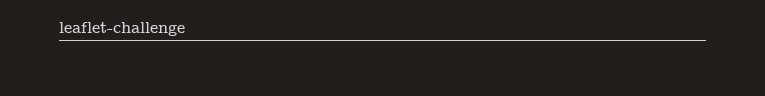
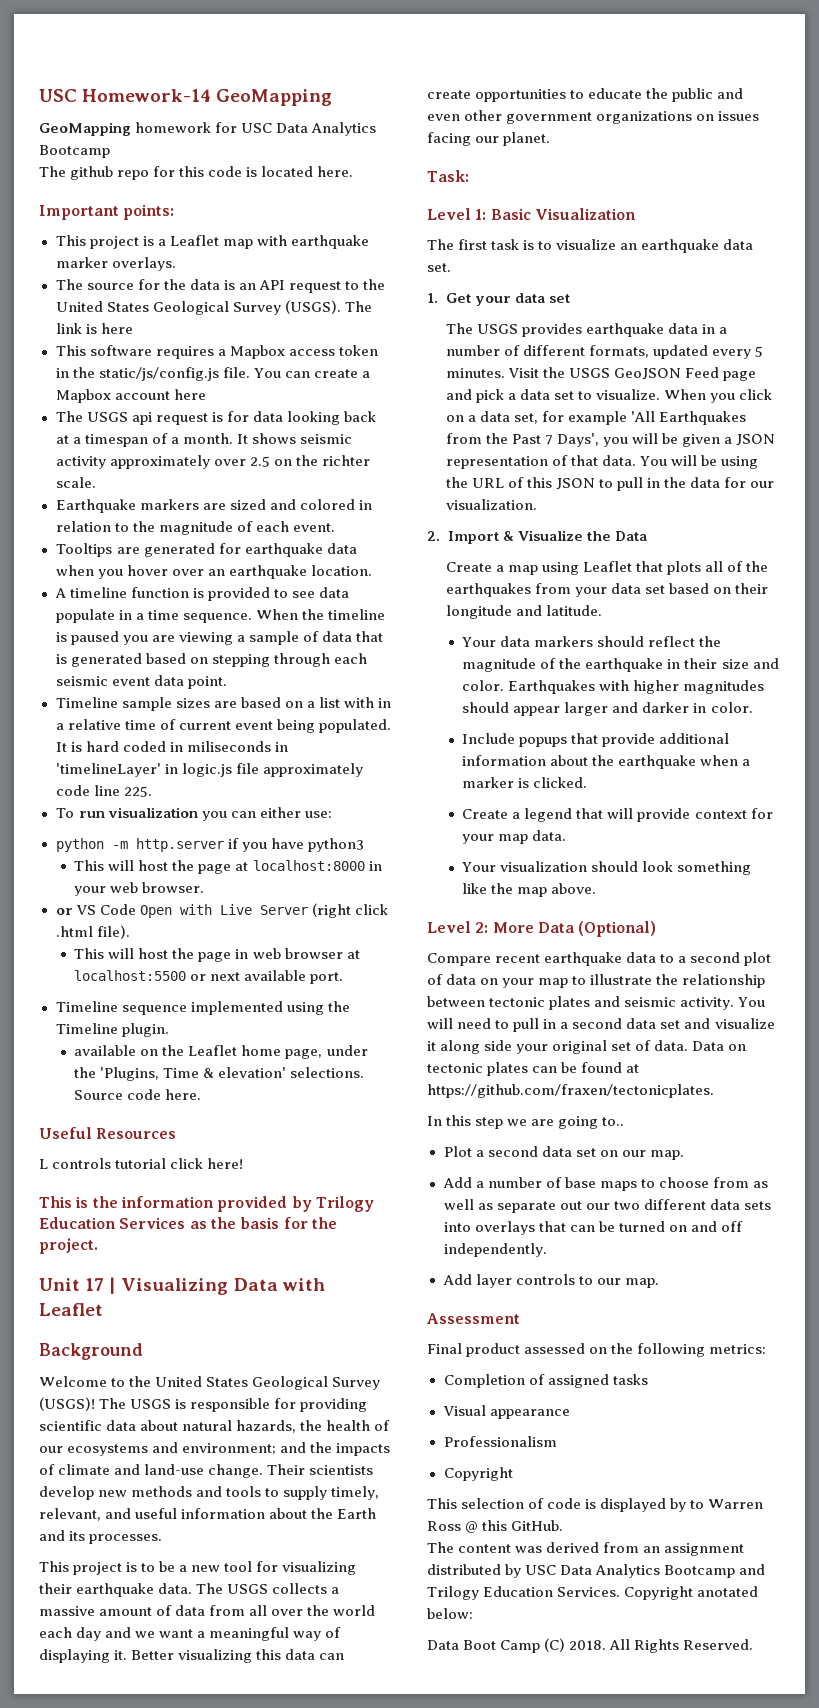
[59,22,185,36] leaflet-challenge -> [39,89,333,106] [39,122,377,136] [39,145,110,158] [39,166,354,180] [39,204,175,220] [55,235,369,249] [55,257,176,271] [55,279,386,293] [55,300,372,315] [55,323,133,334] [55,345,378,359] [55,367,370,381] [55,389,206,403] [55,411,376,425] [55,433,352,447] [55,455,370,469] [55,477,96,488] [55,499,372,513] [55,521,335,535] [55,543,357,557] [55,565,372,579] [54,587,349,601] [55,609,385,623] [55,631,383,645] [55,653,367,667] [55,675,227,689] [55,697,391,711] [55,719,391,733] [55,741,288,752] [55,763,363,777] [55,785,152,797] [55,807,332,821] [55,838,364,852] [74,860,382,874] [74,882,205,896] [55,903,388,918] [55,925,130,939] [74,948,360,962] [74,970,344,984] [55,1001,350,1015] [55,1023,169,1037] [74,1045,368,1059] [74,1067,365,1081] [74,1089,202,1100] [39,1127,177,1139] [39,1158,244,1169] [39,1196,374,1212] [39,1217,337,1229] [39,1238,98,1254] [39,1277,325,1295] [39,1303,103,1316] [39,1343,143,1360] [39,1376,381,1390] [39,1397,368,1412] [39,1420,391,1433] [39,1442,391,1456] [39,1464,374,1478] [39,1486,380,1500] [39,1508,377,1521] [39,1530,163,1544] [39,1561,357,1575] [39,1583,340,1597] [39,1605,376,1616] [39,1627,342,1641] [39,1649,345,1663] [427,88,744,102] [427,110,760,124] [427,132,551,146] [427,170,469,182] [427,208,636,220] [427,239,754,253] [427,263,451,272] [427,293,570,306] [445,323,728,337] [445,345,764,359] [445,367,757,381] [445,389,773,403] [445,411,747,425] [445,433,776,447] [445,455,759,469] [445,477,775,491] [445,499,537,510] [427,530,647,544] [445,561,769,575] [445,583,769,597] [445,605,602,619] [462,636,722,647] [462,658,779,672] [462,680,765,694] [462,702,753,716] [462,733,730,747] [462,755,751,769] [462,777,588,788] [462,808,773,822] [462,830,567,844] [462,861,752,875] [462,883,597,897] [427,921,657,937] [427,952,772,966] [427,974,766,988] [427,996,766,1010] [427,1018,775,1032] [427,1040,747,1054] [427,1062,640,1076] [427,1084,714,1098] [427,1115,625,1129] [443,1146,684,1160] [442,1177,768,1191] [443,1199,771,1213] [443,1221,743,1235] [443,1243,547,1257] [442,1274,659,1288] [427,1313,520,1324] [427,1343,767,1357] [443,1374,648,1388] [442,1405,570,1419] [443,1436,557,1447] [443,1467,513,1481] [427,1498,764,1512] [427,1520,564,1533] [427,1542,745,1556] [427,1564,766,1578] [427,1586,759,1600] [427,1608,473,1619] [427,1638,754,1653] USC Homework-14 GeoMapping // GeoMapping homework for USC Data Analytics Bootcamp // The github repo for this code is located here. // Important points: // This project is a Leaflet map with earthquake marker overlays. // The source for the data is an API request to the United States Geological Survey (USGS). The link is here // This software requires a Mapbox access token in the static/js/config.js file. You can create a Mapbox account here // The USGS api request is for data looking back at a timespan of a month. It shows seismic activity approximately over 2.5 on the richter scale. // Earthquake markers are sized and colored in relation to the magnitude of each event. // Tooltips are generated for earthquake data when you hover over an earthquake location. // A timeline function is provided to see data populate in a time sequence. When the timeline is paused you are viewing a sample of data that is generated based on stepping through each seismic event data point. // Timeline sample sizes are based on a list with in a relative time of current event being populated. It is hard coded in miliseconds in 'timelineLayer' in logic.js file approximately code line 225. // To run visualization you can either use: // python -m http.server if you have python3 // This will host the page at localhost:8000 in your web browser. // or VS Code Open with Live Server (right click .html file). // This will host the page in web browser at localhost:5500 or next available port. // Timeline sequence implemented using the Timeline plugin. // available on the Leaflet home page, under the 'Plugins, Time & elevation' selections. Source code here. // Useful Resources // L controls tutorial click here! // This is the information provided by Trilogy Education Services as the basis for the project. // Unit 17 | Visualizing Data with Leaflet // Background // Welcome to the United States Geological Survey (USGS)! The USGS is responsible for providing scientific data about natural hazards, the health of our ecosystems and environment; and the impacts of climate and land-use change. Their scientists develop new methods and tools to supply timely, relevant, and useful information about the Earth and its processes. // This project is to be a new tool for visualizing their earthquake data. The USGS collects a massive amount of data from all over the world each day and we want a meaningful way of displaying it. Better visualizing this data can create opportunities to educate the public and even other government organizations on issues facing our planet. // Task: // Level 1: Basic Visualization // The first task is to visualize an earthquake data set. // 1. Get your data set // The USGS provides earthquake data in a number of different formats, updated every 5 minutes. Visit the USGS GeoJSON Feed page and pick a data set to visualize. When you click on a data set, for example 'All Earthquakes from the Past 7 Days', you will be given a JSON representation of that data. You will be using the URL of this JSON to pull in the data for our visualization. // 2. Import & Visualize the Data // Create a map using Leaflet that plots all of the earthquakes from your data set based on their longitude and latitude. // Your data markers should reflect the magnitude of the earthquake in their size and color. Earthquakes with higher magnitudes should appear larger and darker in color. // Include popups that provide additional information about the earthquake when a marker is clicked. // Create a legend that will provide context for your map data. // Your visualization should look something like the map above. // Level 2: More Data (Optional) // Compare recent earthquake data to a second plot of data on your map to illustrate the relationship between tectonic plates and seismic activity. You will need to pull in a second data set and visualize it along side your original set of data. Data on tectonic plates can be found at https://github.com/fraxen/tectonicplates. // In this step we are going to.. // Plot a second data set on our map. // Add a number of base maps to choose from as well as separate out our two different data sets into overlays that can be turned on and off independently. // Add layer controls to our map. // Assessment // Final product assessed on the following metrics: // Completion of assigned tasks // Visual appearance // Professionalism // Copyright // This selection of code is displayed by to Warren Ross @ this GitHub. // The content was derived from an assignment distributed by USC Data Analytics Bootcamp and Trilogy Education Services. Copyright anotated below: // Data Boot Camp (C) 2018. All Rights Reserved.

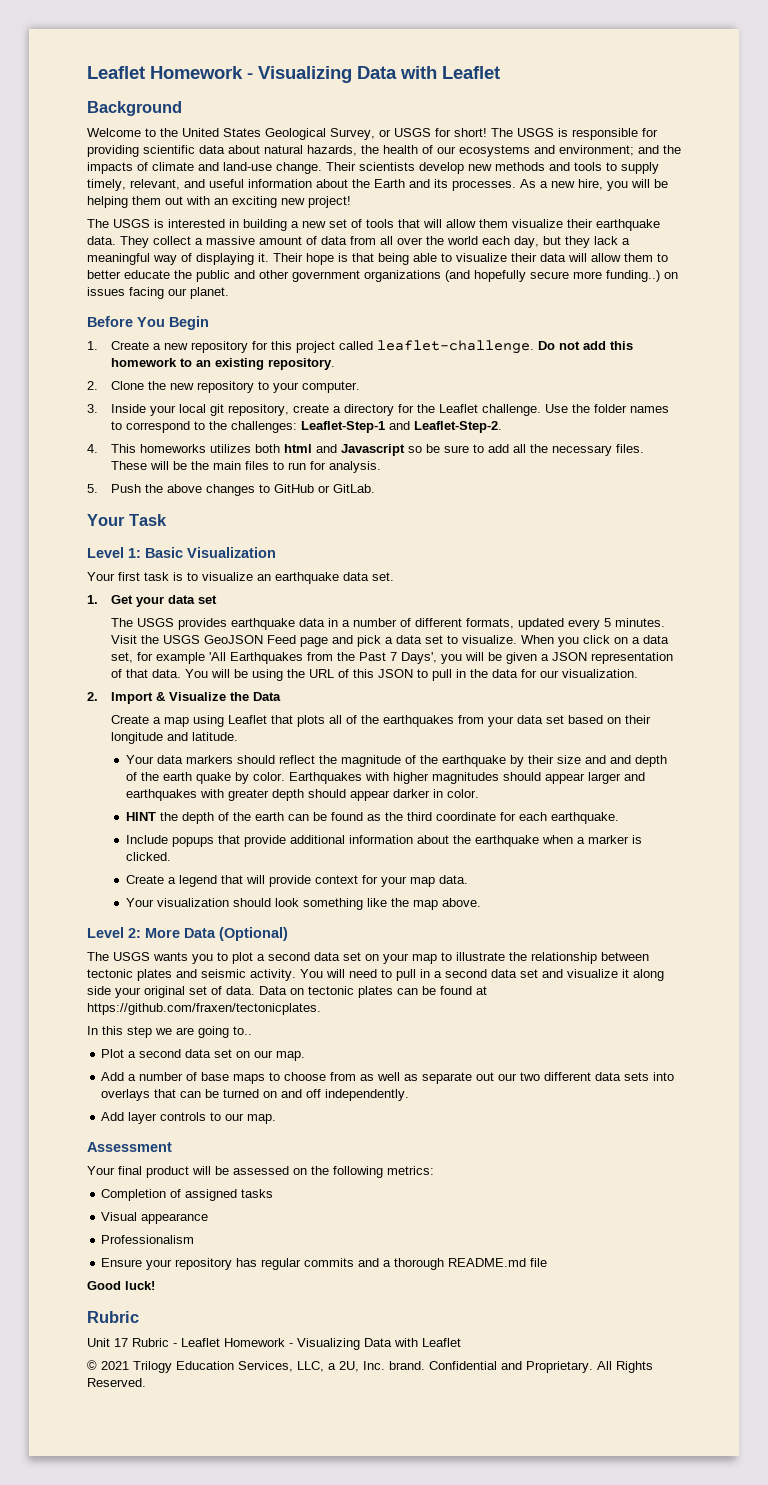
[39,89,333,106] [39,122,377,136] [39,145,110,158] [39,166,354,180] [39,204,175,220] [55,235,369,249] [55,257,176,271] [55,279,386,293] [55,300,372,315] [55,323,133,334] [55,345,378,359] [55,367,370,381] [55,389,206,403] [55,411,376,425] [55,433,352,447] [55,455,370,469] [55,477,96,488] [55,499,372,513] [55,521,335,535] [55,543,357,557] [55,565,372,579] [54,587,349,601] [55,609,385,623] [55,631,383,645] [55,653,367,667] [55,675,227,689] [55,697,391,711] [55,719,391,733] [55,741,288,752] [55,763,363,777] [55,785,152,797] [55,807,332,821] [55,838,364,852] [74,860,382,874] [74,882,205,896] [55,903,388,918] [55,925,130,939] [74,948,360,962] [74,970,344,984] [55,1001,350,1015] [55,1023,169,1037] [74,1045,368,1059] [74,1067,365,1081] [74,1089,202,1100] [39,1127,177,1139] [39,1158,244,1169] [39,1196,374,1212] [39,1217,337,1229] [39,1238,98,1254] [39,1277,117,1294] USC Homework-14 GeoMapping // GeoMapping homework for USC Data Analytics Bootcamp // The github repo for this code is located here. // Important points: // This project is a Leaflet map with earthquake marker overlays. // The source for the data is an API request to the United States Geological Survey (USGS). The link is here // This software requires a Mapbox access token in the static/js/config.js file. You can create a Mapbox account here // The USGS api request is for data looking back at a timespan of a month. It shows seismic activity approximately over 2.5 on the richter scale. // Earthquake markers are sized and colored in relation to the magnitude of each event. // Tooltips are generated for earthquake data when you hover over an earthquake location. // A timeline function is provided to see data populate in a time sequence. When the timeline is paused you are viewing a sample of data that is generated based on stepping through each seismic event data point. // Timeline sample sizes are based on a list with in a relative time of current event being populated. It is hard coded in miliseconds in 'timelineLayer' in logic.js file approximately code line 225. // To run visualization you can either use: // python -m http.server if you have python3 // This will host the page at localhost:8000 in your web browser. // or VS Code Open with Live Server (right click .html file). // This will host the page in web browser at localhost:5500 or next available port. // Timeline sequence implemented using the Timeline plugin. // available on the Leaflet home page, under the 'Plugins, Time & elevation' selections. Source code here. // Useful Resources // L controls tutorial click here! // This is the information provided by Trilogy Education Services as the basis for the project. // Unit 17 | -> [87,66,253,79] Leaflet Homework -
[332,1377,381,1390] [39,1397,95,1411] Survey (USGS)! -> [330,128,487,140] Survey, or USGS for short!
[39,1561,357,1575] [39,1583,328,1597] // This project is to be a new tool for visualizing their earthquake data. The USGS collects -> [520,179,668,191] [87,196,351,208] [87,219,660,231] [87,236,191,248] As a new hire, you will be helping them out with an exciting new project! // The USGS is interested in building a new set of tools that will allow them visualize their earthquake data. They collect
[76,1627,194,1641] day and we want -> [514,236,618,248] day, but they lack
[131,1649,345,1663] [427,89,585,102] Better visualizing this data can create opportunities to -> [273,253,668,265] [87,270,121,279] Their hope is that being able to visualize their data will allow them to better
[427,114,460,121] even -> (255, 274) none
(693, 117) none -> [445,270,660,282] (and hopefully secure more funding..)
[427,170,469,182] Task: -> [87,316,209,330] [87,340,634,354] [111,358,336,370] [87,381,361,393] [87,404,670,416] [111,421,503,433] [87,444,645,456] [111,461,382,473] [87,484,376,496] [87,514,167,526] Before You Begin // 1. Create a new repository for this project called leaflet-challenge. Do not add this homework to an existing repository. // 2. Clone the new repository to your computer. // 3. Inside your local git repository, create a directory for the Leaflet challenge. Use the folder names to correspond to the challenges: Leaflet-Step-1 and Leaflet-Step-2. // 4. This homeworks utilizes both html and Javascript so be sure to add all the necessary files. These will be the main files to run for analysis. // 5. Push the above changes to GitHub or GitLab. // Your Task
[427,239,454,250] The -> [87,572,115,581] Your
[667,659,681,669] in -> [509,755,524,767] by
(779, 663) none -> [609,755,667,767] [125,772,249,784] and depth of the earth quake by
[642,702,753,713] darker in color. -> [125,789,479,801] [125,812,619,824] earthquakes with greater depth should appear darker in color. // HINT the depth of the earth can be found as the third coordinate for each earthquake.
[427,952,772,966] [427,974,477,985] Compare recent earthquake data to a second plot of data -> [87,952,361,964] The USGS wants you to plot a second data set
[427,1343,521,1357] Final product -> [87,1166,229,1178] Your final product will be
[443,1467,513,1481] [427,1498,764,1512] [427,1520,564,1533] [427,1542,745,1556] [427,1564,766,1578] [427,1586,759,1600] [427,1608,473,1619] [427,1638,607,1653] Copyright // This selection of code is displayed by to Warren Ross @ this GitHub. // The content was derived from an assignment distributed by USC Data Analytics Bootcamp and Trilogy Education Services. Copyright anotated below: // Data Boot Camp (C) 2018. -> [101,1258,548,1270] [87,1281,155,1290] [87,1311,139,1323] [87,1338,461,1350] [87,1360,593,1373] Ensure your repository has regular commits and a thorough README.md file // Good luck! // Rubric // Unit 17 Rubric - Leaflet Homework - Visualizing Data with Leaflet // © 2021 Trilogy Education Services, LLC, a 2U, Inc. brand. Confidential and Proprietary.

